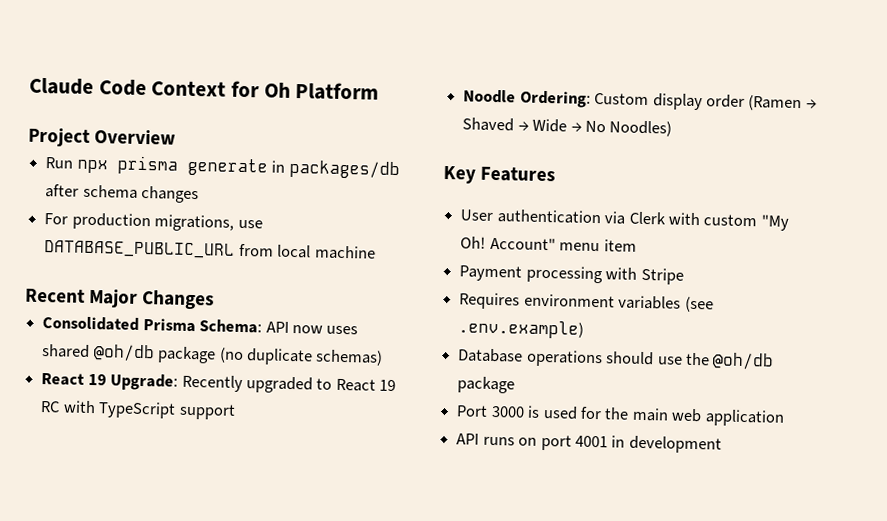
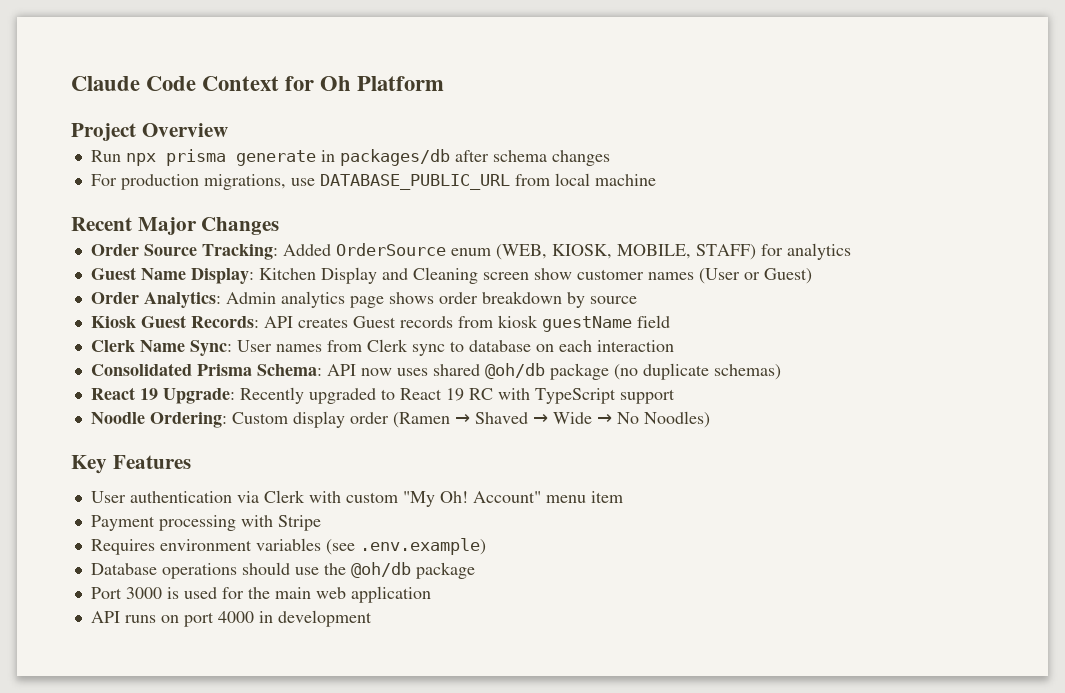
(215, 300) none -> [90,243,851,260] [90,267,812,284] [90,291,637,308] [90,315,670,332] [90,339,674,356] // Order Source Tracking: Added OrderSource enum (WEB, KIOSK, MOBILE, STAFF) for analytics // Guest Name Display: Kitchen Display and Cleaning screen show customer names (User or Guest) // Order Analytics: Admin analytics page shows order breakdown by source // Kiosk Guest Records: API creates Guest records from kiosk guestName field // Clerk Name Sync: User names from Clerk sync to database on each interaction
[574,435,608,448] 4001 -> [217,611,254,623] 4000

